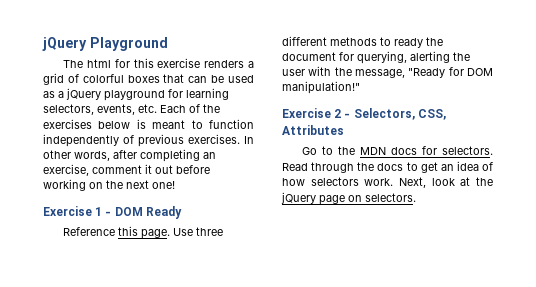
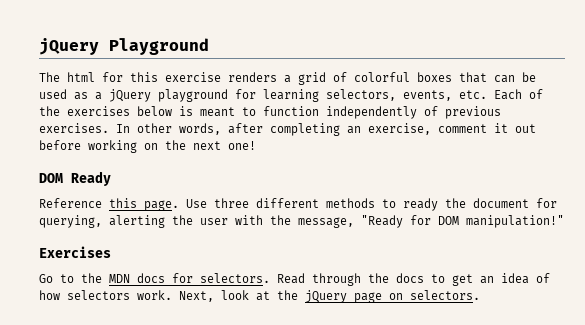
[43,206,112,216] Exercise 1 - -> (256, 145) none
[282,108,446,120] [282,125,344,135] Exercise 2 - Selectors, CSS, Attributes -> [39,246,111,258] Exercises

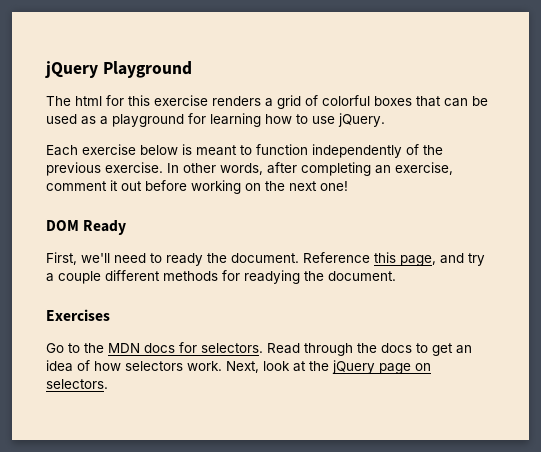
[109,89,151,102] jQuery -> (108, 120) none
[326,89,543,101] [39,106,130,116] selectors, events, etc. Each of the exercises -> [265,113,385,127] [46,144,136,156] how to use jQuery. // Each exercise
[445,106,501,119] [39,123,109,133] previous exercises. -> [423,145,443,155] [46,162,163,176] the previous exercise.
[39,198,557,211] [39,215,564,228] Reference this page. Use three different methods to ready the document for querying, alerting the user with the message, "Ready for DOM manipulation!" -> [46,252,485,266] [46,270,396,284] First, we'll need to ready the document. Reference this page, and try a couple different methods for readying the document.

